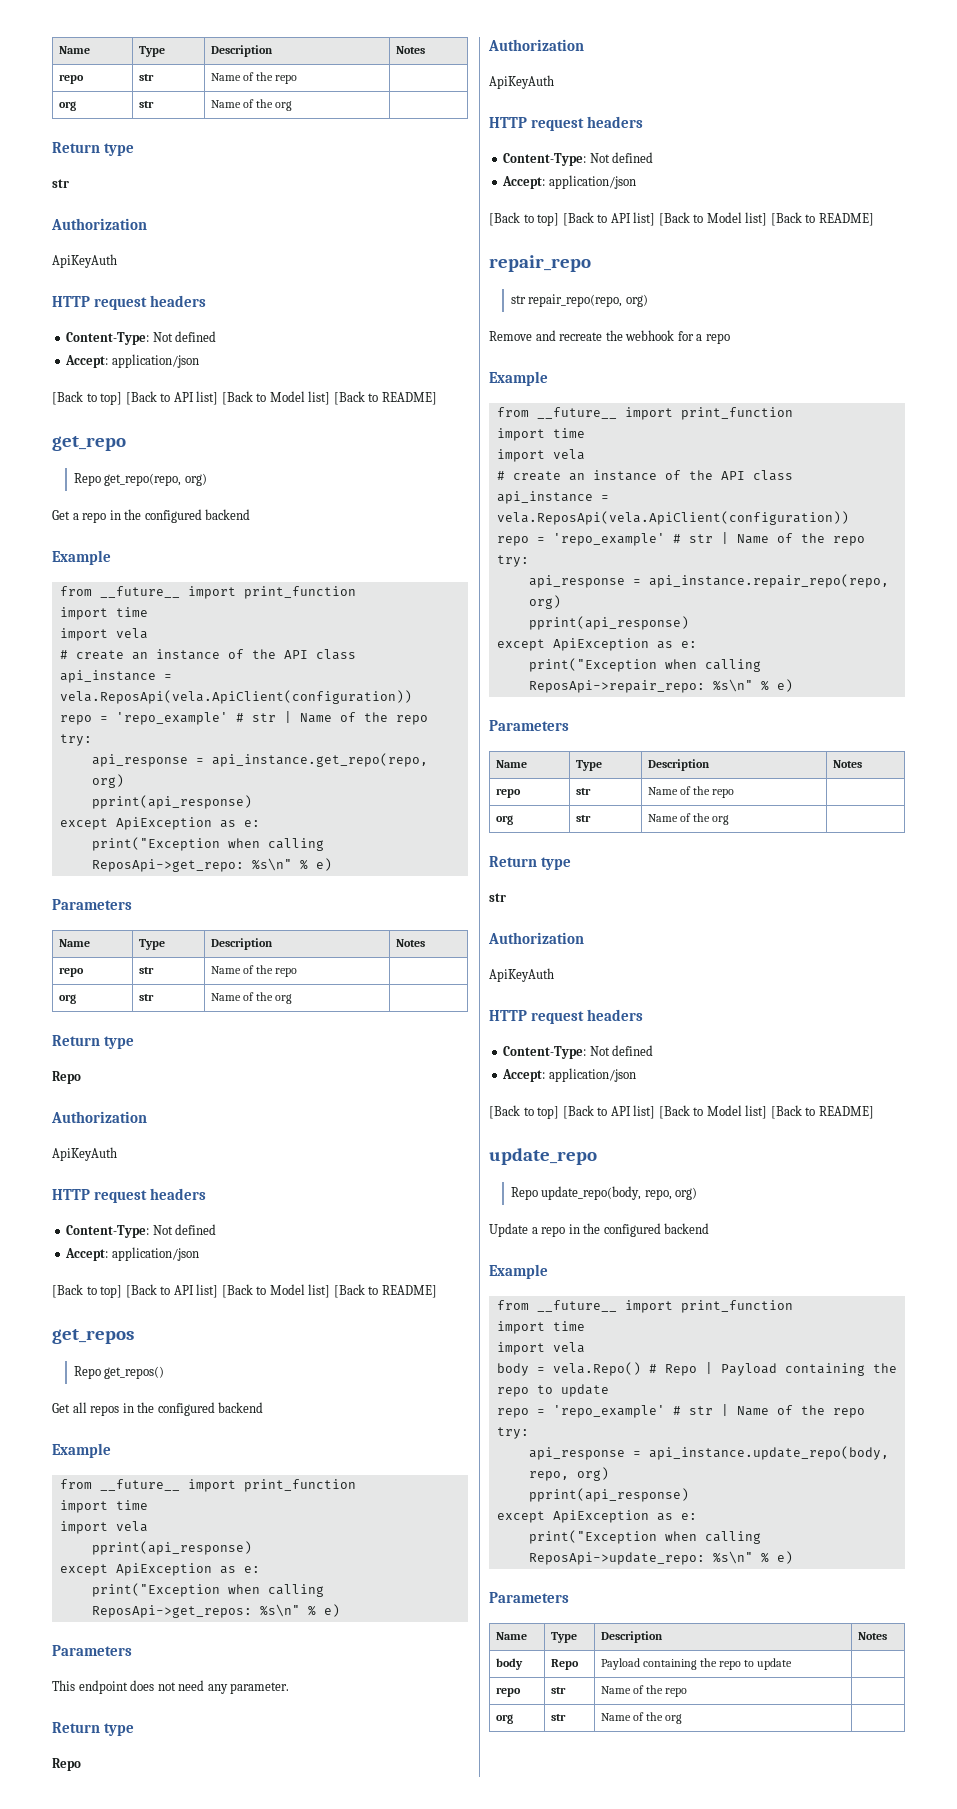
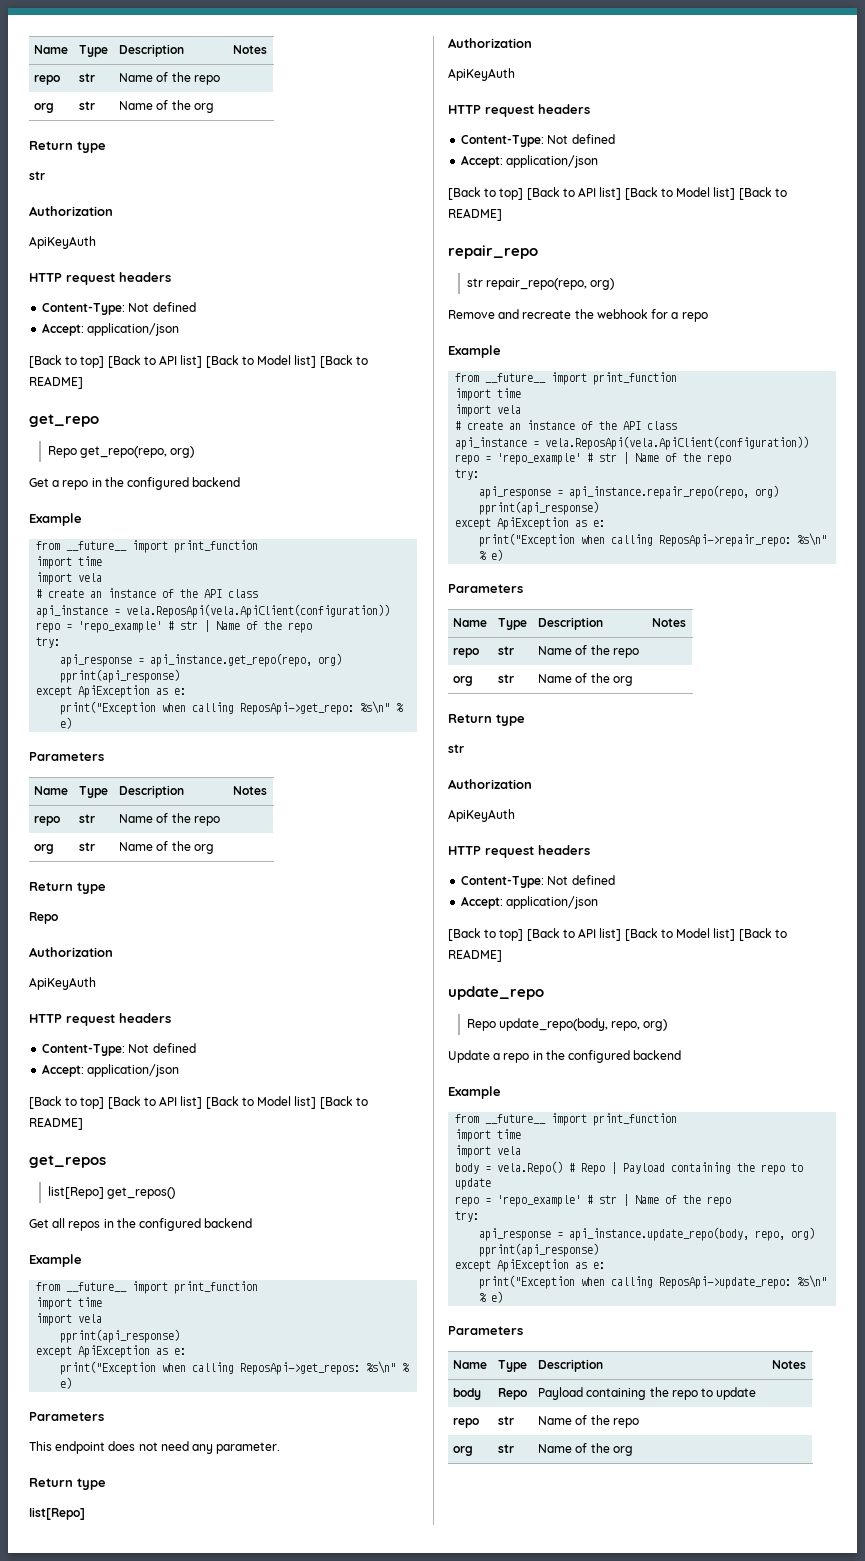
[73,1366,101,1379] Repo -> [47,1186,104,1199] list[Repo]
[52,1758,81,1771] Repo -> [29,1507,85,1520] list[Repo]

